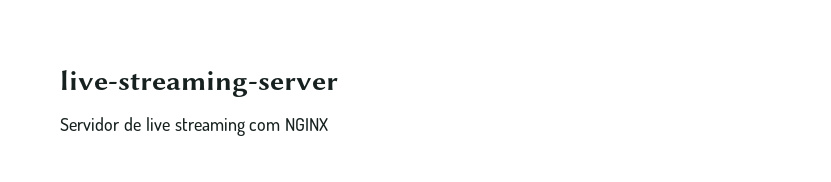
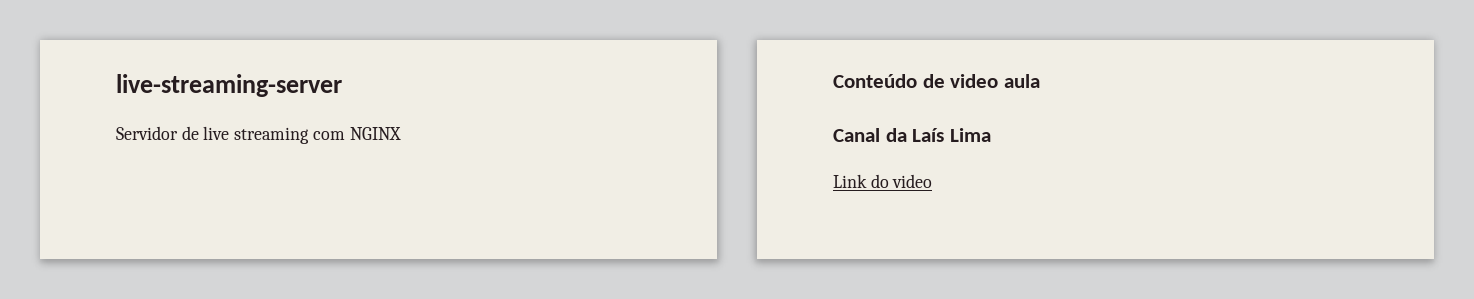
(329, 124) none -> [833,74,1040,88] [833,128,991,142] [833,174,933,188] // Conteúdo de video aula // Canal da Laís Lima // Link do video

